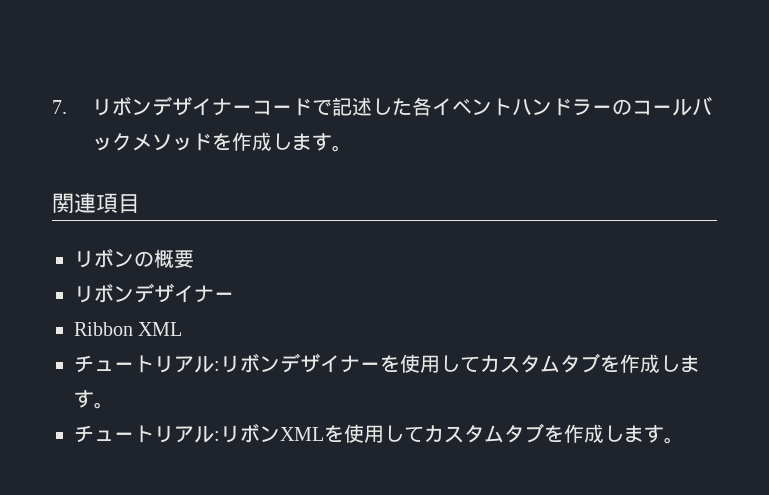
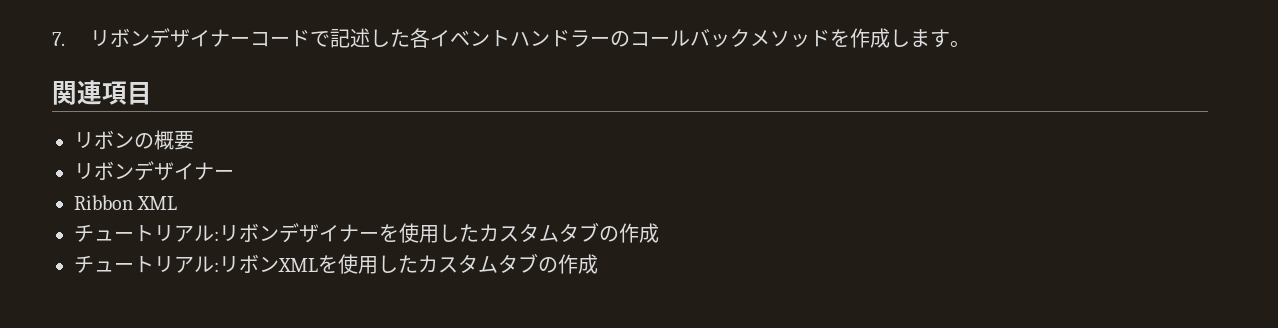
[460,353,700,373] [74,390,114,409] てカスタムタブを作成します。 -> [459,222,659,243] たカスタムタブの作成
[404,423,684,444] てカスタムタブを作成します。 -> [398,253,598,274] たカスタムタブの作成

